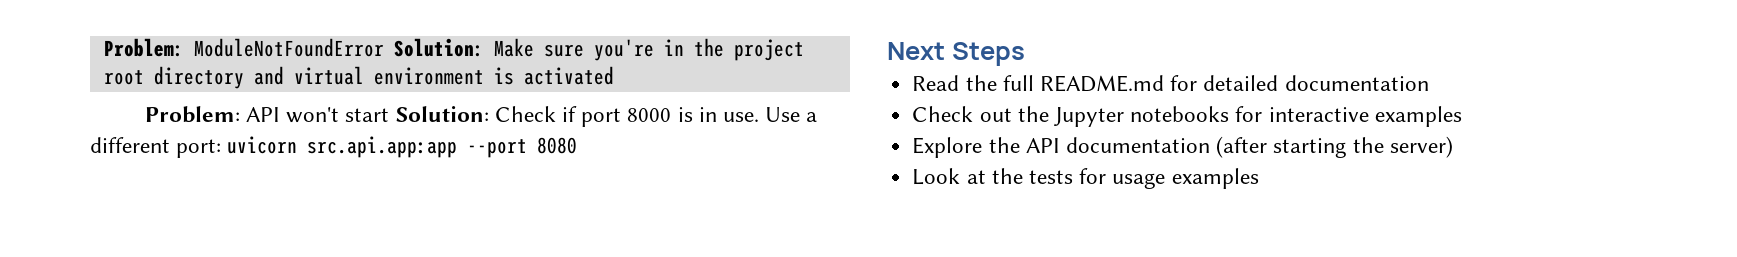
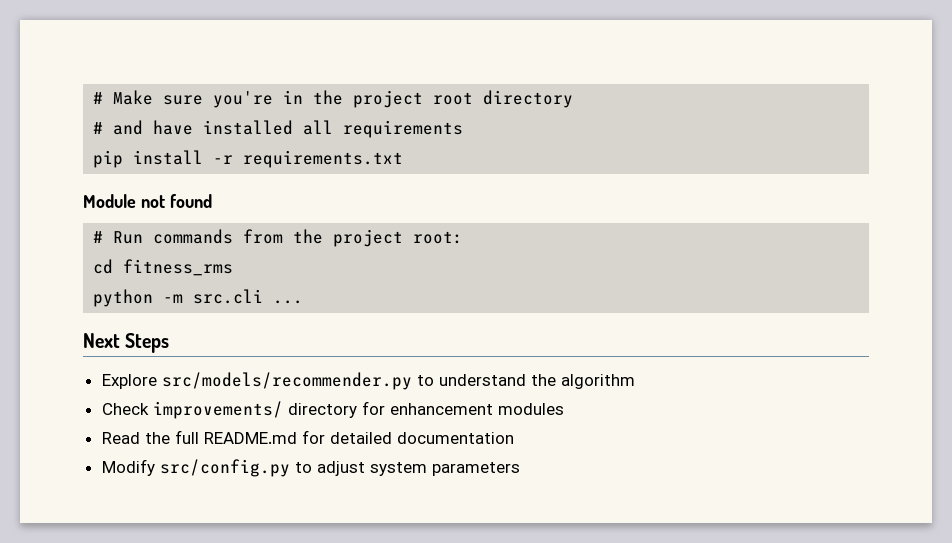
[103,38,484,57] Problem: ModuleNotFoundError Solution: -> [93,92,104,104] #
[253,66,614,85] [144,106,818,127] [90,136,578,158] [887,42,1025,66] and virtual environment is activated // Problem: API won't start Solution: Check if port 8000 is in use. Use a different port: uvicorn src.api.app:app --port 8080 // Next Steps -> [93,120,464,138] [93,150,404,168] [83,194,212,208] [93,229,464,247] [93,259,234,276] [93,289,304,307] [83,333,170,353] [101,372,635,390] [101,401,564,419] // # and have installed all requirements // pip install -r requirements.txt // Module not found // # Run commands from the project root: // cd fitness_rms // python -m src.cli ... // Next Steps // Explore src/models/recommender.py to understand the algorithm // Check improvements/ directory for enhancement modules
[912,106,1462,127] [912,136,1453,158] [912,168,1259,189] Check out the Jupyter notebooks for interactive examples // Explore the API documentation (after starting the server) // Look at the tests for usage examples -> [101,459,520,477] Modify src/config.py to adjust system parameters

